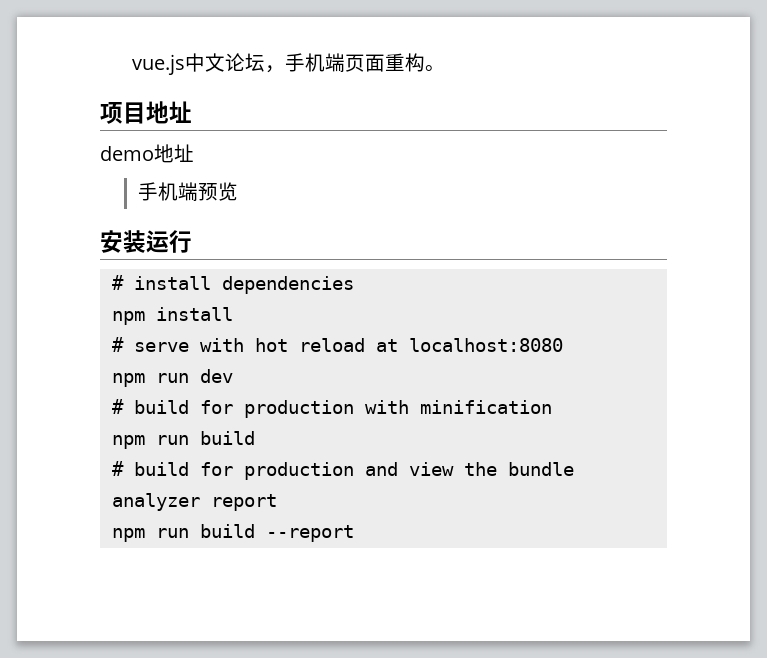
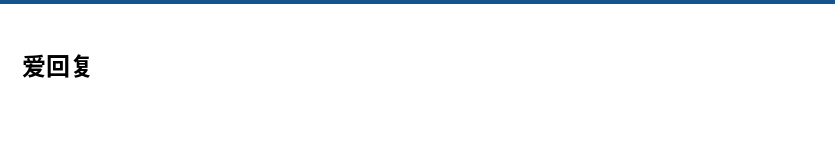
[131,53,445,75] [100,101,192,124] [100,144,194,163] [137,182,238,201] [100,230,192,253] [111,275,354,294] [111,307,233,325] [111,337,563,352] [111,369,233,387] [111,399,552,418] [111,431,255,449] [111,461,574,480] [111,493,277,511] [111,524,354,542] vue.js中文论坛，手机端页面重构。 // 项目地址 // demo地址 // 手机端预览 // 安装运行 // # install dependencies // npm install // # serve with hot reload at localhost:8080 // npm run dev // # build for production with minification // npm run build // # build for production and view the bundle analyzer report // npm run build --report -> [22,54,94,78] 爱回复

